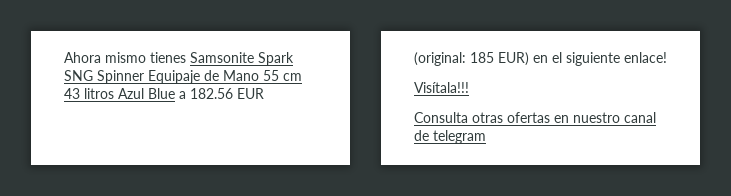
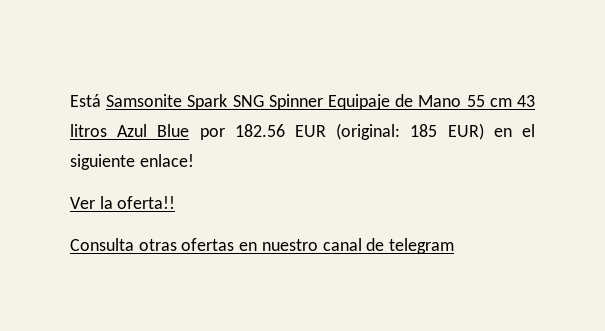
[64,52,186,63] Ahora mismo tienes -> [70,94,101,107] Está
[179,91,186,99] a -> [199,128,225,140] por
[414,82,469,93] Visítala!!! -> [70,196,176,209] Ver la oferta!!

